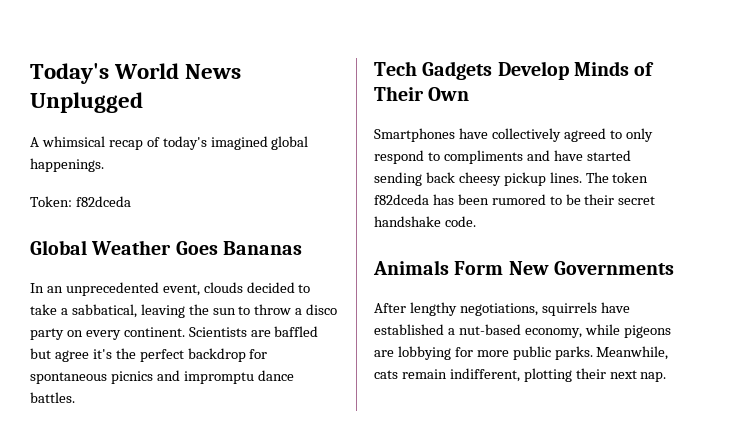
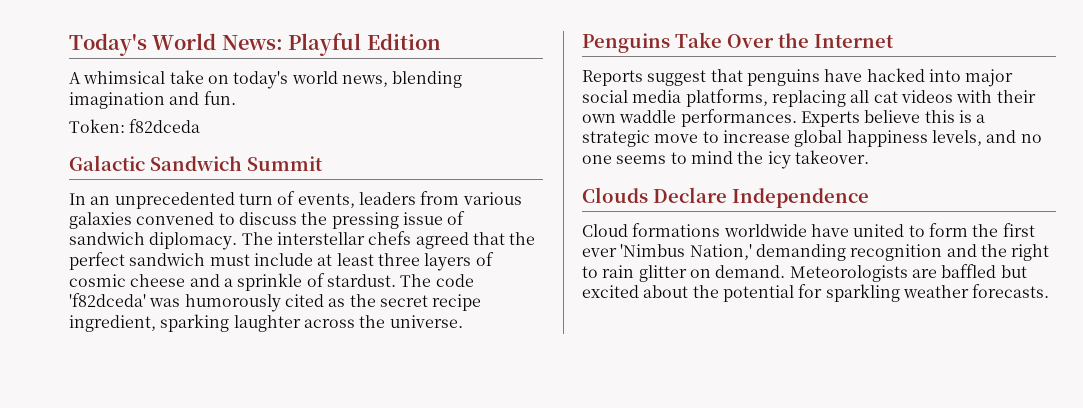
[185,64,242,79] [30,92,143,113] News Unplugged -> [221,33,441,56] News: Playful Edition
[108,136,309,150] [30,158,104,172] [30,196,131,207] [30,240,302,255] [30,282,311,296] [30,304,338,318] [30,326,319,340] [30,348,268,362] [30,370,294,384] [30,392,75,403] [374,61,655,80] [374,86,470,101] [374,128,653,142] [374,150,631,164] [374,172,649,186] [374,194,656,205] [374,216,476,227] [373,260,674,275] [374,302,630,316] [374,324,671,338] [374,346,669,360] [374,368,667,382] recap of today's imagined global happenings. // Token: f82dceda // Global Weather Goes Bananas // In an unprecedented event, clouds decided to take a sabbatical, leaving the sun to throw a disco party on every continent. Scientists are baffled but agree it's the perfect backdrop for spontaneous picnics and impromptu dance battles. // Tech Gadgets Develop Minds of Their Own // Smartphones have collectively agreed to only respond to compliments and have started sending back cheesy pickup lines. The token f82dceda has been rumored to be their secret handshake code. // Animals Form New Governments // After lengthy negotiations, squirrels have established a nut-based economy, while pigeons are lobbying for more public parks. Meanwhile, cats remain indifferent, plotting their next nap. -> [169,70,463,89] [69,91,236,109] [69,119,201,133] [69,155,323,171] [69,191,522,209] [69,211,466,229] [69,231,536,250] [69,252,494,271] [69,273,474,291] [69,293,482,312] [69,314,463,332] [582,32,894,53] [582,68,1014,87] [582,89,1036,107] [582,109,986,127] [582,130,1042,147] [582,150,869,169] [582,187,869,208] [582,223,1035,237] [582,244,1050,261] [582,264,1027,282] [582,284,1050,302] take on today's world news, blending imagination and fun. // Token: f82dceda // Galactic Sandwich Summit // In an unprecedented turn of events, leaders from various galaxies convened to discuss the pressing issue of sandwich diplomacy. The interstellar chefs agreed that the perfect sandwich must include at least three layers of cosmic cheese and a sprinkle of stardust. The code 'f82dceda' was humorously cited as the secret recipe ingredient, sparking laughter across the universe. // Penguins Take Over the Internet // Reports suggest that penguins have hacked into major social media platforms, replacing all cat videos with their own waddle performances. Experts believe this is a strategic move to increase global happiness levels, and no one seems to mind the icy takeover. // Clouds Declare Independence // Cloud formations worldwide have united to form the first ever 'Nimbus Nation,' demanding recognition and the right to rain glitter on demand. Meteorologists are baffled but excited about the potential for sparkling weather forecasts.

